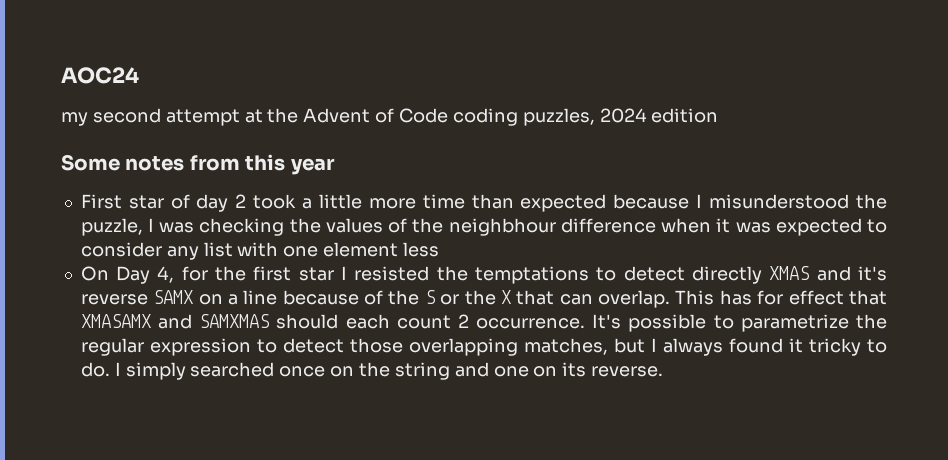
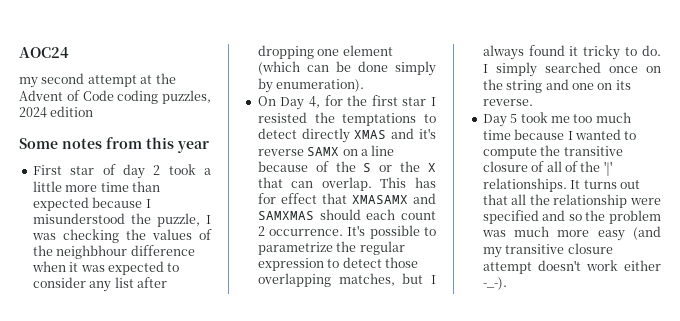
[237,242,439,257] with one element less -> [136,277,167,288] [257,45,393,59] [257,61,436,76] [257,78,365,93] after dropping one element (which can be done simply by enumeration).
(664, 371) none -> [482,112,631,127] [482,129,637,140] [482,145,623,159] [482,161,612,176] [482,178,640,192] [482,194,661,208] [482,210,661,224] [481,226,661,241] [482,243,613,258] [482,260,661,274] [482,277,507,290] // Day 5 took me too much time because I wanted to compute the transitive closure of all of the '|' relationships. It turns out that all the relationship were specified and so the problem was much more easy (and my transitive closure attempt doesn't work either -_-).

